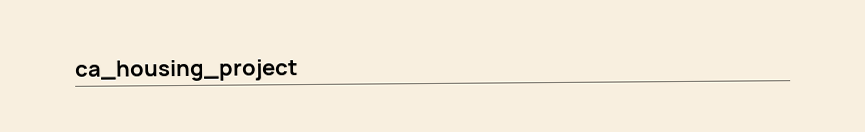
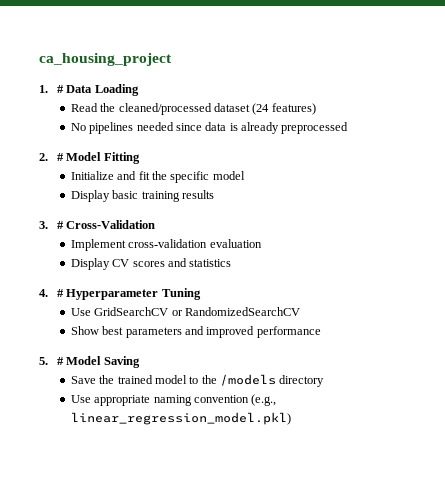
(299, 70) none -> [39,84,139,96] [70,103,316,115] [70,122,349,134] [39,152,140,164] [70,171,245,183] [70,190,214,202] [39,220,156,229] [70,239,262,251] [70,258,232,270] [39,288,201,300] [70,307,300,316] [70,326,321,338] [39,356,140,368] [70,374,325,387] [70,394,277,406] [70,412,291,425] // 1. # Data Loading // Read the cleaned/processed dataset (24 features) // No pipelines needed since data is already preprocessed // 2. # Model Fitting // Initialize and fit the specific model // Display basic training results // 3. # Cross-Validation // Implement cross-validation evaluation // Display CV scores and statistics // 4. # Hyperparameter Tuning // Use GridSearchCV or RandomizedSearchCV // Show best parameters and improved performance // 5. # Model Saving // Save the trained model to the /models directory // Use appropriate naming convention (e.g., linear_regression_model.pkl)

